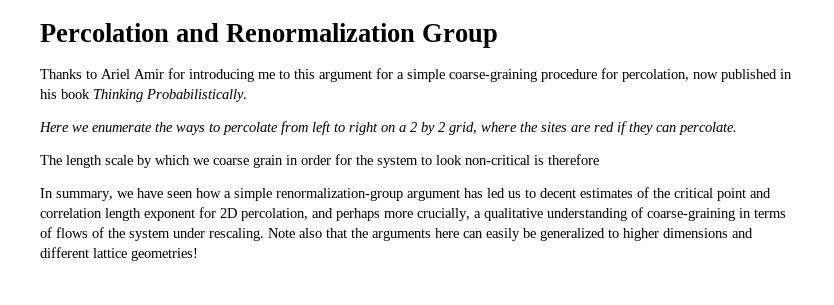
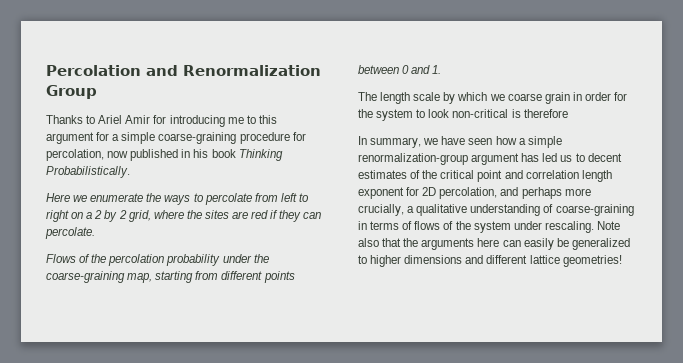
(737, 128) none -> [46,254,269,266] [46,271,295,283] [358,65,442,74] // Flows of the percolation probability under the coarse-graining map, starting from different points between 0 and 1.

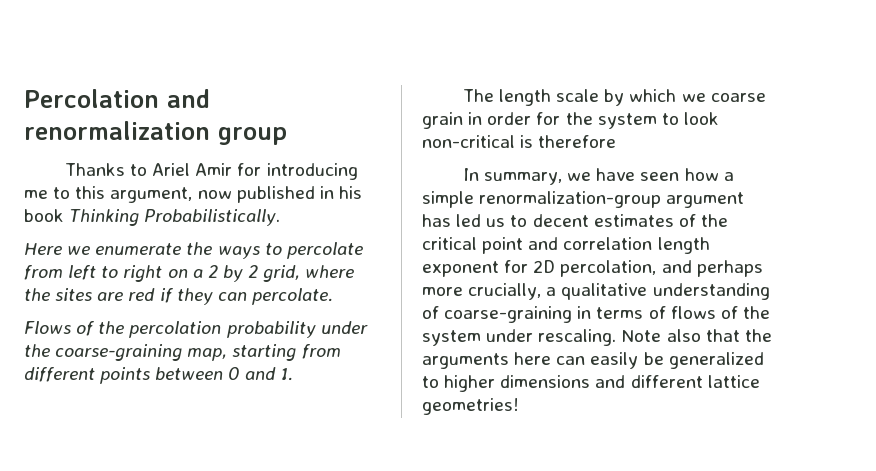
[183,65,321,76] [46,85,97,99] Renormalization Group -> [24,121,287,145] renormalization group
[46,132,306,144] [46,149,104,161] argument for a simple coarse-graining procedure for percolation, -> [110,187,193,203] argument,

